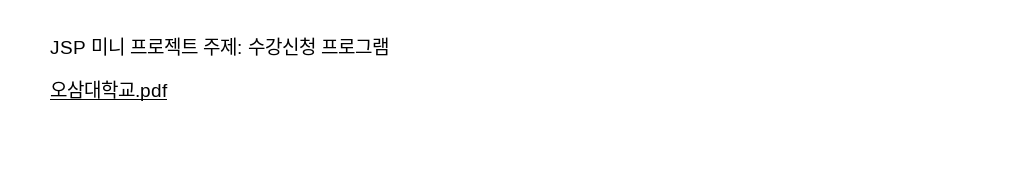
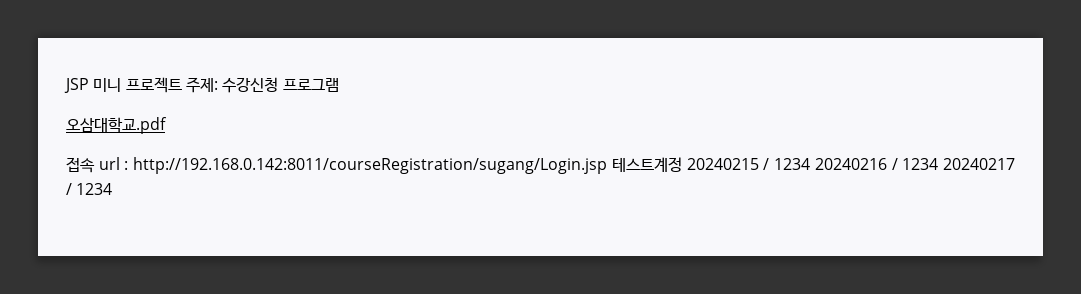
(168, 90) none -> [66,157,1016,174] [66,183,113,195] // 접속 url : http://192.168.0.142:8011/courseRegistration/sugang/Login.jsp 테스트계정 20240215 / 1234 20240216 / 1234 20240217 / 1234

